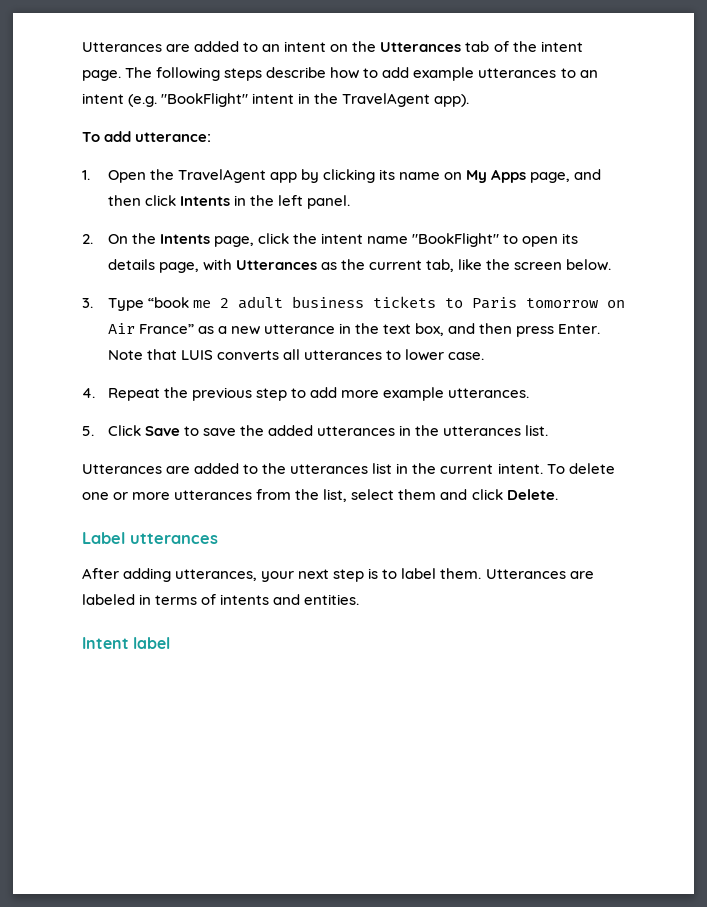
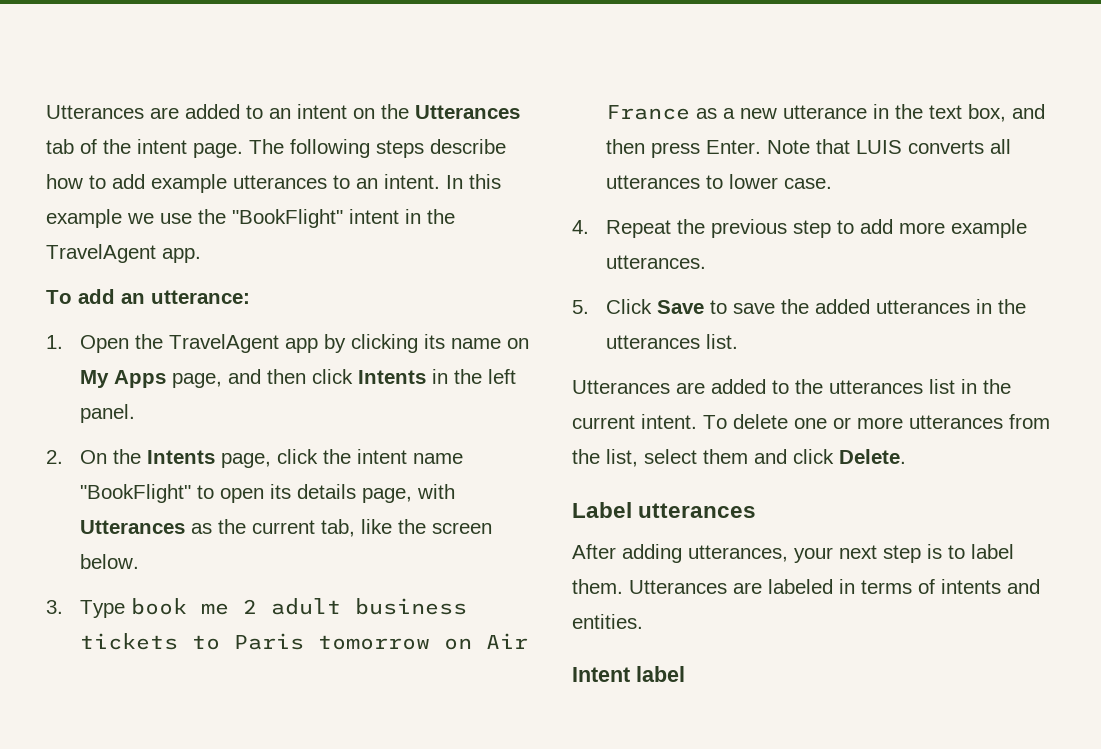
[82,93,158,107] intent (e.g. -> [384,174,501,189] [46,209,226,228] intent. In this example we use the
[434,94,470,107] app). -> [162,248,201,263] app.
(132, 136) none -> [121,293,145,304] an
[147,297,189,308] “book -> [130,598,187,615] book
[138,324,194,334] France” -> [605,105,690,120] France

